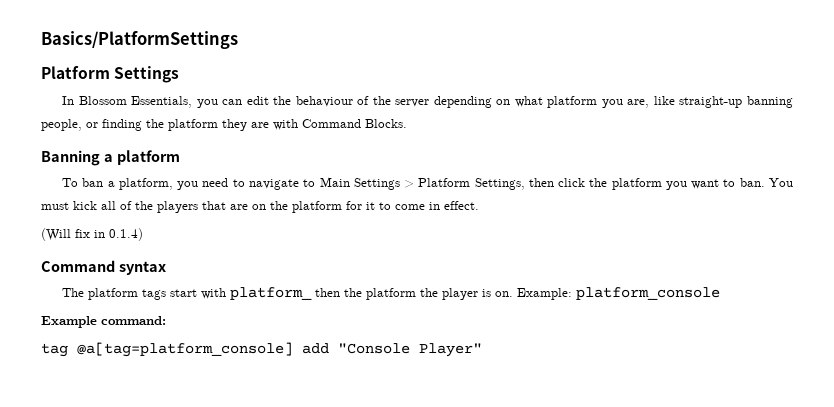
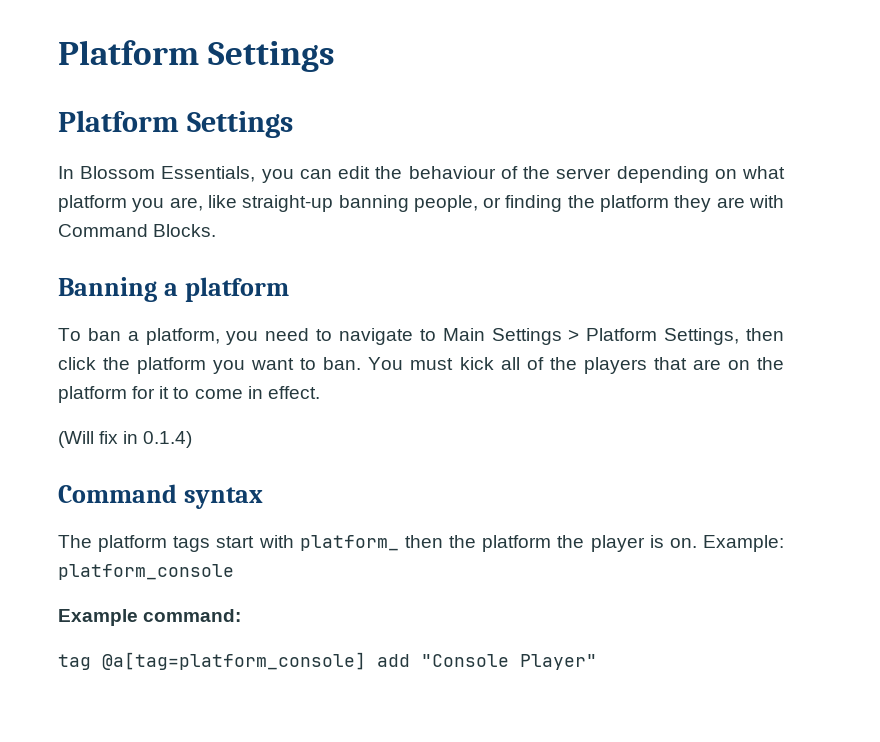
[41,31,238,49] Basics/PlatformSettings -> [58,40,336,72] Platform Settings

